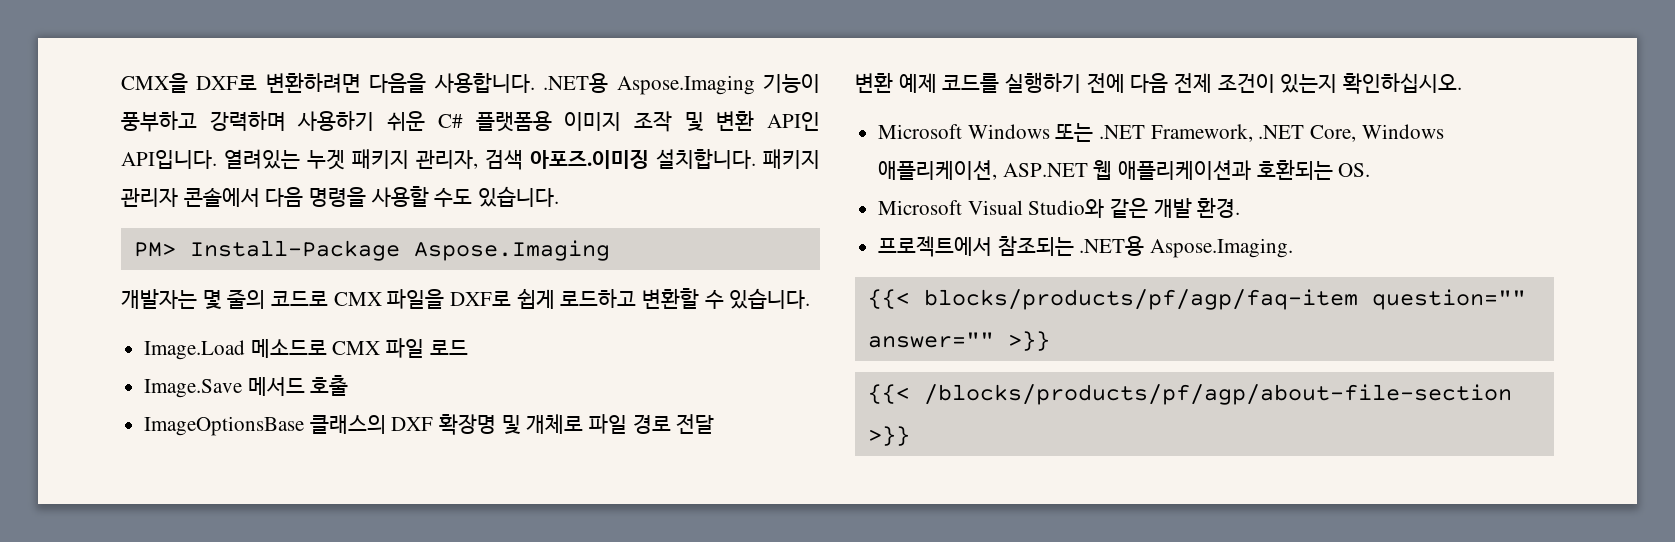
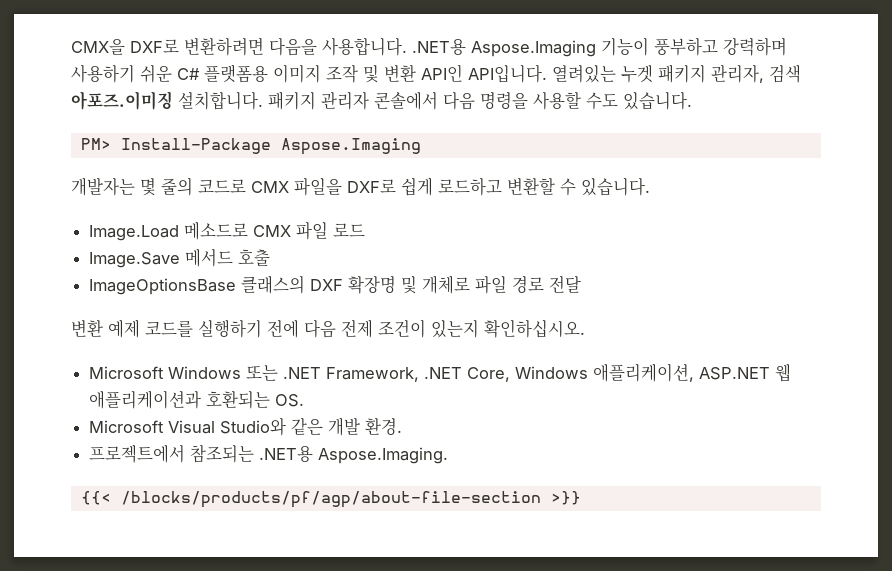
[867,289,1526,310] [867,331,1050,351] // {{< blocks/products/pf/agp/faq-item question="" answer="" >}} -> (449, 455) none

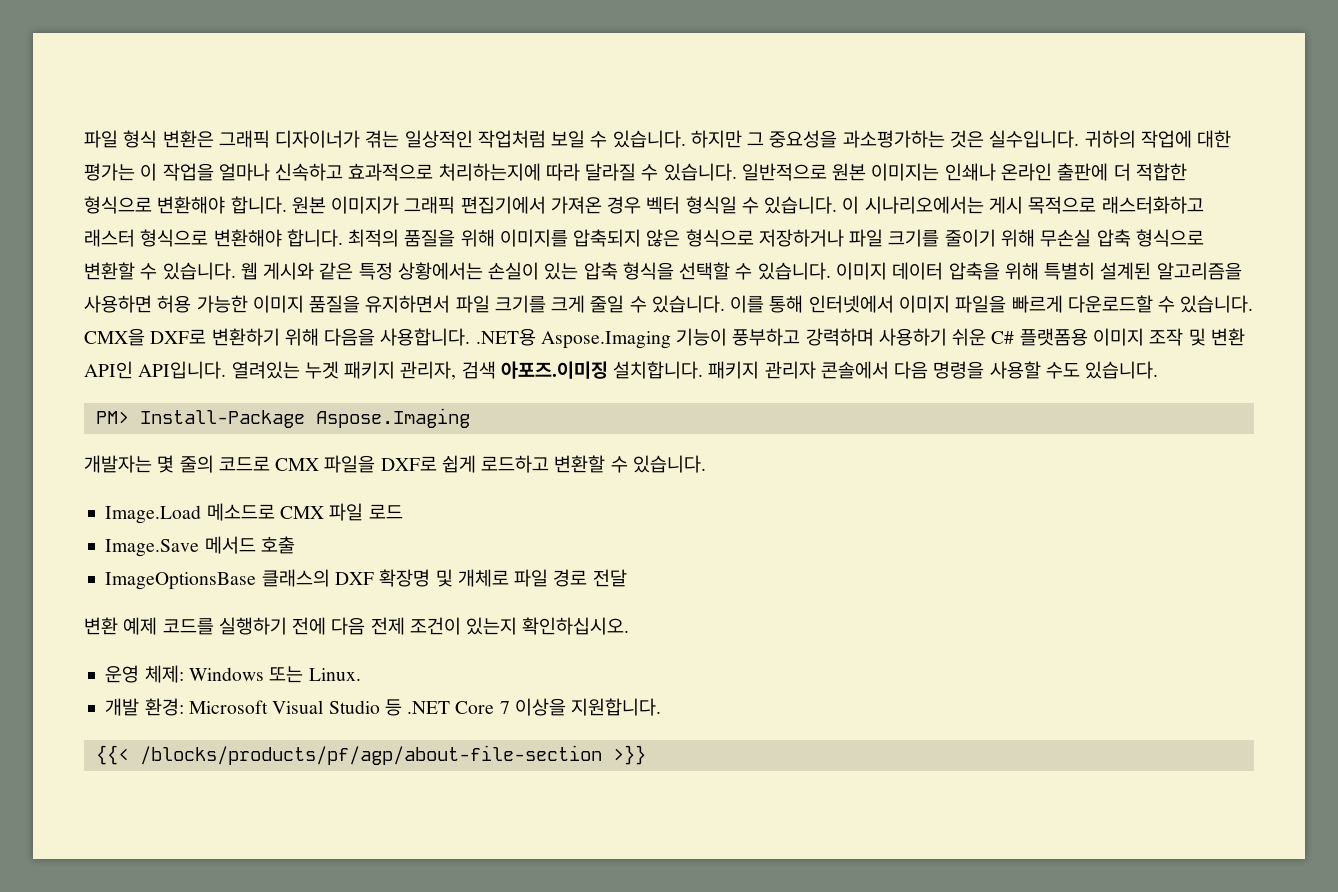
[71,37,264,56] CMX을 DXF로 변환하려면 -> [84,130,1232,148] [84,163,1187,181] [84,196,1204,214] [84,229,1204,247] [84,262,1242,280] [84,295,1254,313] [84,328,319,346] 파일 형식 변환은 그래픽 디자이너가 겪는 일상적인 작업처럼 보일 수 있습니다. 하지만 그 중요성을 과소평가하는 것은 실수입니다. 귀하의 작업에 대한 평가는 이 작업을 얼마나 신속하고 효과적으로 처리하는지에 따라 달라질 수 있습니다. 일반적으로 원본 이미지는 인쇄나 온라인 출판에 더 적합한 형식으로 변환해야 합니다. 원본 이미지가 그래픽 편집기에서 가져온 경우 벡터 형식일 수 있습니다. 이 시나리오에서는 게시 목적으로 래스터화하고 래스터 형식으로 변환해야 합니다. 최적의 품질을 위해 이미지를 압축되지 않은 형식으로 저장하거나 파일 크기를 줄이기 위해 무손실 압축 형식으로 변환할 수 있습니다. 웹 게시와 같은 특정 상황에서는 손실이 있는 압축 형식을 선택할 수 있습니다. 이미지 데이터 압축을 위해 특별히 설계된 알고리즘을 사용하면 허용 가능한 이미지 품질을 유지하면서 파일 크기를 크게 줄일 수 있습니다. 이를 통해 인터넷에서 이미지 파일을 빠르게 다운로드할 수 있습니다. CMX을 DXF로 변환하기 위해
[89,363,792,382] [89,390,305,409] [89,417,403,436] [89,444,449,464] Microsoft Windows 또는 .NET Framework, .NET Core, Windows 애플리케이션, ASP.NET 웹 애플리케이션과 호환되는 OS. // Microsoft Visual Studio와 같은 개발 환경. // 프로젝트에서 참조되는 .NET용 Aspose.Imaging. -> [105,665,361,683] [105,698,662,716] 운영 체제: Windows 또는 Linux. // 개발 환경: Microsoft Visual Studio 등 .NET Core 7 이상을 지원합니다.

